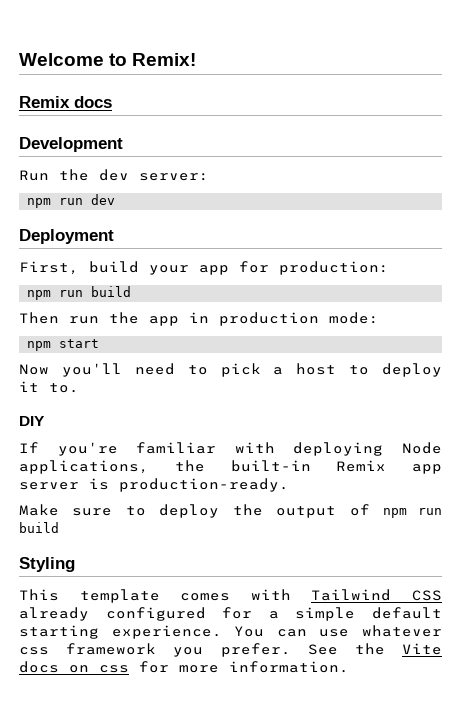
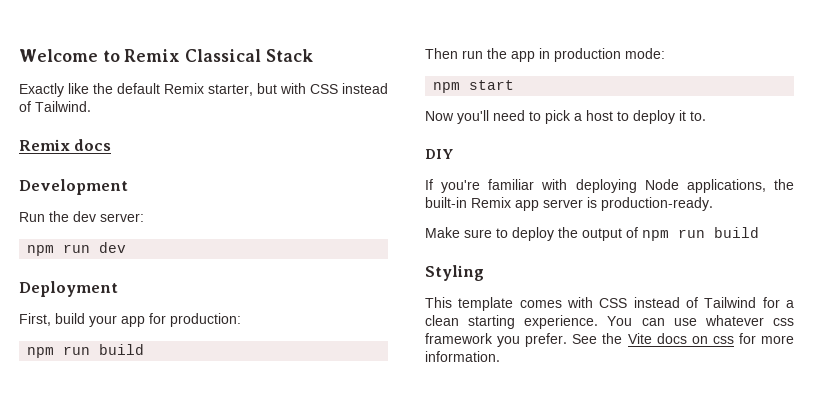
[132,53,197,66] Remix! -> [124,49,313,62] [19,83,388,97] [19,101,91,112] Remix Classical Stack // Exactly like the default Remix starter, but with CSS instead of Tailwind.
[311,589,442,601] [19,607,442,621] Tailwind CSS already configured for a simple default -> [599,297,794,308] [425,315,459,326] CSS instead of Tailwind for a clean

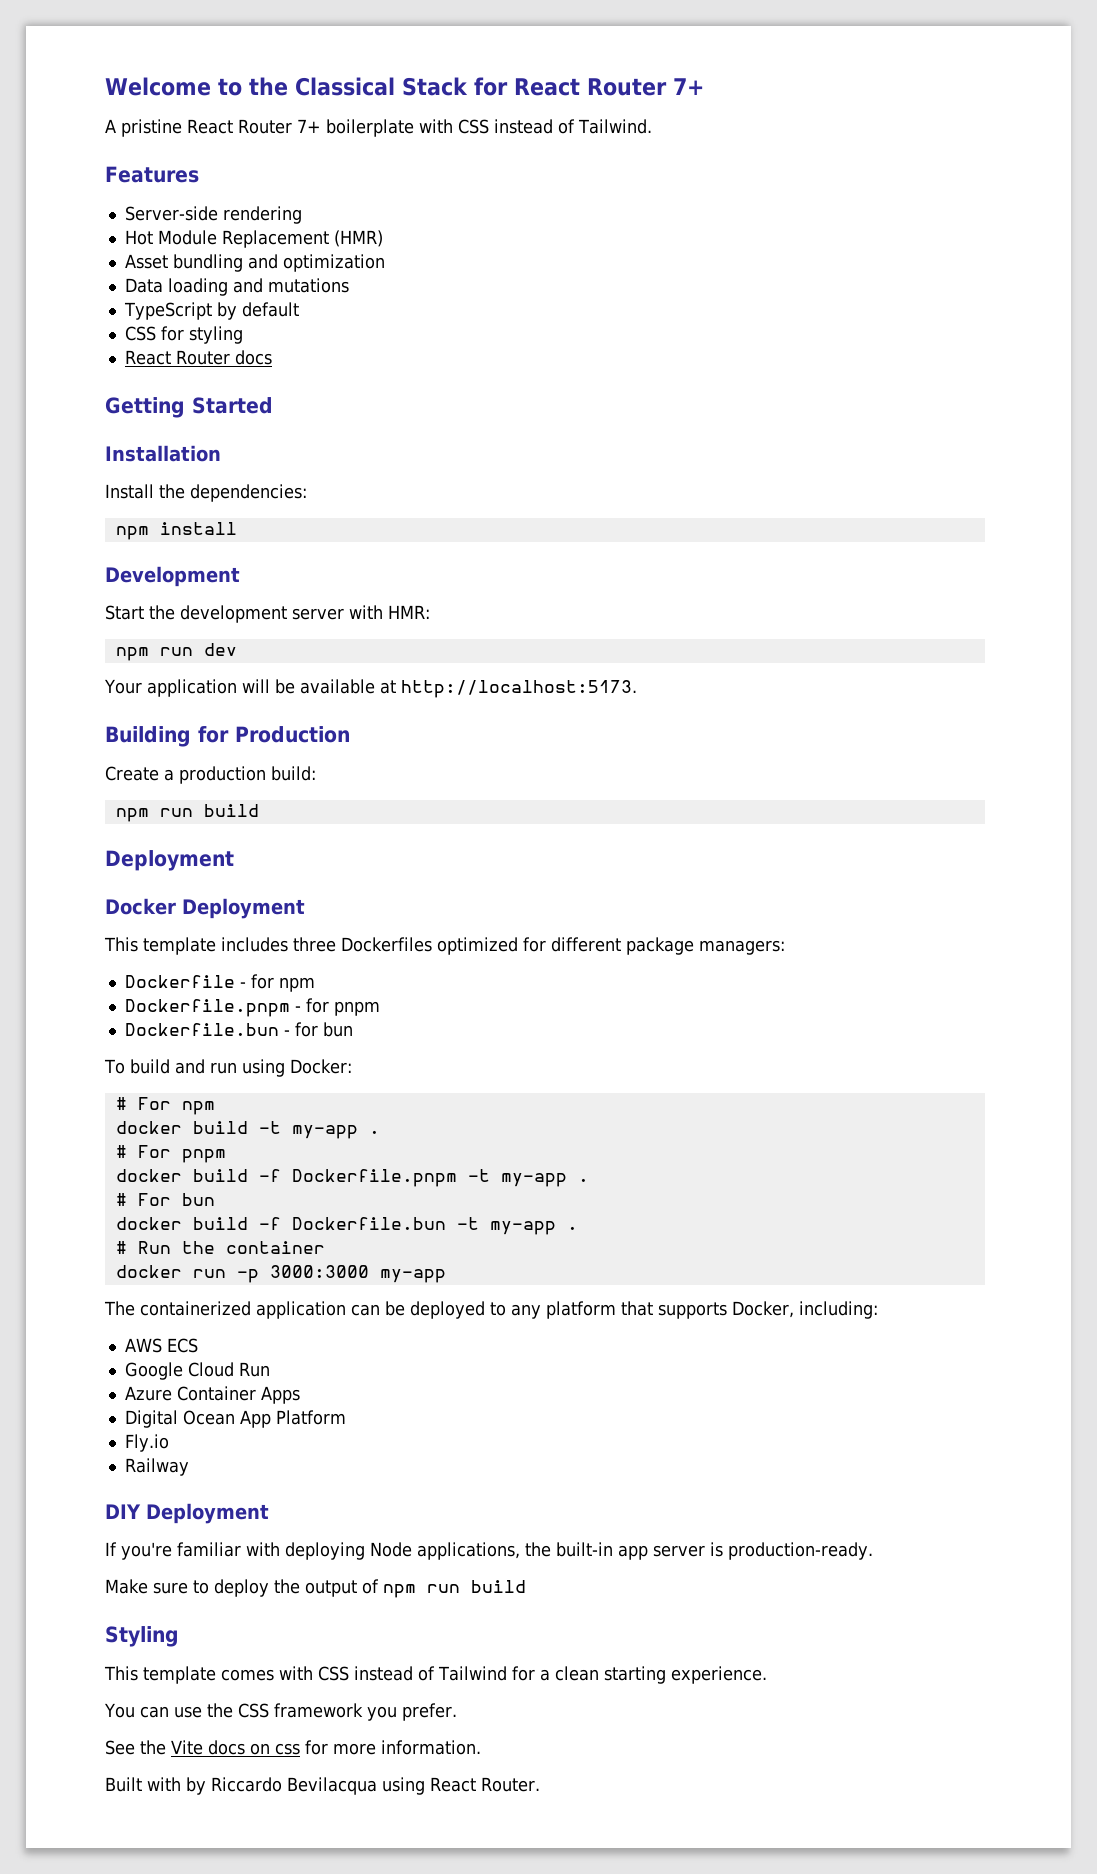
[124,49,181,62] Remix -> [248,77,288,96] the
[19,83,277,97] // Exactly like the default Remix starter, but -> [473,77,704,96] [105,119,414,137] for React Router 7+ // A pristine React Router 7+ boilerplate
[19,139,112,151] [19,179,128,195] [19,211,144,222] [27,242,127,256] [19,281,118,297] [19,313,241,327] [27,344,145,358] [425,48,665,62] [433,80,515,93] [425,110,706,124] Remix docs // Development // Run the dev server: // npm run dev // Deployment // First, build your app for production: // npm run build // Then run the app in production mode: // npm start // Now you'll need to pick a host to deploy it to. -> [105,166,199,183] [124,206,302,224] [124,230,383,248] [124,254,385,272] [124,278,349,296] [123,302,299,320] [124,326,243,344] [124,350,272,365] [105,397,273,418] [105,445,221,462] [105,484,307,502] [115,522,237,540] [105,566,240,587] [105,605,430,623] [115,643,237,661] [104,679,637,698] [105,726,350,747] [105,766,316,784] [115,804,259,822] [105,850,234,871] [105,898,305,919] [104,937,785,955] [124,974,315,992] [124,998,380,1017] [124,1022,353,1037] [104,1059,352,1077] [115,1097,215,1115] [115,1121,380,1139] [115,1145,226,1163] [115,1169,589,1187] [115,1193,215,1206] [115,1217,578,1235] [115,1241,325,1254] [115,1265,446,1283] [104,1301,878,1319] [124,1338,198,1353] [124,1362,270,1380] [124,1386,300,1404] [124,1410,346,1428] [124,1434,169,1452] [124,1458,189,1476] Features // Server-side rendering // Hot Module Replacement (HMR) // Asset bundling and optimization // Data loading and mutations // TypeScript by default // CSS for styling // React Router docs // Getting Started // Installation // Install the dependencies: // npm install // Development // Start the development server with HMR: // npm run dev // Your application will be available at http://localhost:5173. // Building for Production // Create a production build: // npm run build // Deployment // Docker Deployment // This template includes three Dockerfiles optimized for different package managers: // Dockerfile - for npm // Dockerfile.pnpm - for pnpm // Dockerfile.bun - for bun // To build and run using Docker: // # For npm // docker build -t my-app . // # For pnpm // docker build -f Dockerfile.pnpm -t my-app . // # For bun // docker build -f Dockerfile.bun -t my-app . // # Run the container // docker run -p 3000:3000 my-app // The containerized application can be deployed to any platform that supports Docker, including: // AWS ECS // Google Cloud Run // Azure Container Apps // Digital Ocean App Platform // Fly.io // Railway
(453, 154) none -> [146,1503,269,1524] Deployment
[471,197,511,208] Remix -> (613, 1549) none
(599, 322) none -> (767, 1675) //
[704,315,794,326] whatever css -> [206,1703,269,1718] the CSS
(568, 340) none -> (457, 1712) //
(500, 356) none -> [105,1777,540,1795] // Built with by Riccardo Bevilacqua using React Router.

